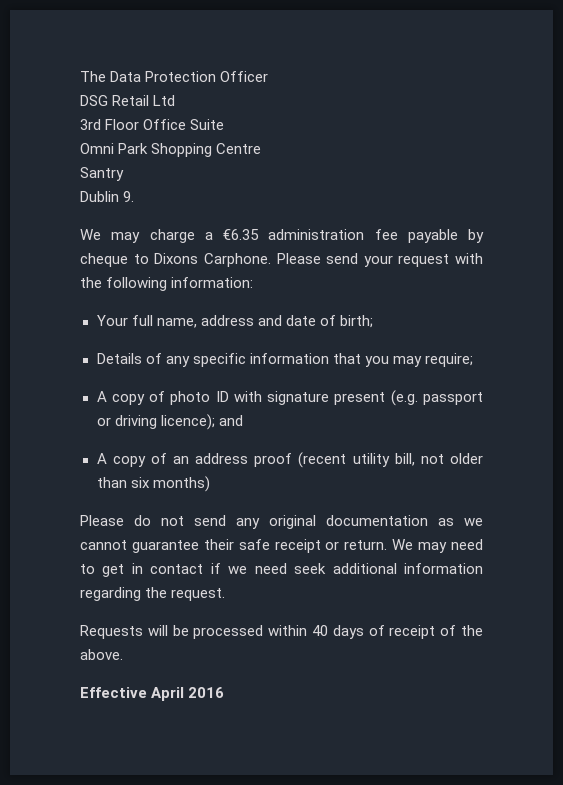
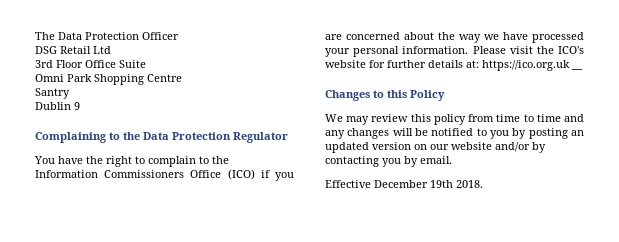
[123,191,135,202] [80,229,484,243] [80,253,483,267] [80,277,254,291] [96,315,373,328] [96,353,473,367] [96,390,483,406] [96,414,243,430] [96,452,483,468] [96,476,210,492] [80,515,483,529] [80,539,484,553] [80,563,484,577] [80,587,226,601] [80,625,484,639] [80,649,123,660] [80,687,225,701] 9. // We may charge a €6.35 administration fee payable by cheque to Dixons Carphone. Please send your request with the following information: // Your full name, address and date of birth; // Details of any specific information that you may require; // A copy of photo ID with signature present (e.g. passport or driving licence); and // A copy of an address proof (recent utility bill, not older than six months) // Please do not send any original documentation as we cannot guarantee their safe receipt or return. We may need to get in contact if we need seek additional information regarding the request. // Requests will be processed within 40 days of receipt of the above. // Effective April 2016 -> [74,102,80,110] [35,132,288,143] [34,156,229,167] [35,169,294,181] [325,32,584,43] [325,46,584,57] [325,60,583,71] [325,90,445,101] [325,114,584,125] [325,128,584,139] [325,142,546,153] [325,156,452,167] [325,180,483,188] 9 // Complaining to the Data Protection Regulator // You have the right to complain to the Information Commissioners Office (ICO) if you are concerned about the way we have processed your personal information. Please visit the ICO's website for further details at: https://ico.org.uk __ // Changes to this Policy // We may review this policy from time to time and any changes will be notified to you by posting an updated version on our website and/or by contacting you by email. // Effective December 19th 2018.

